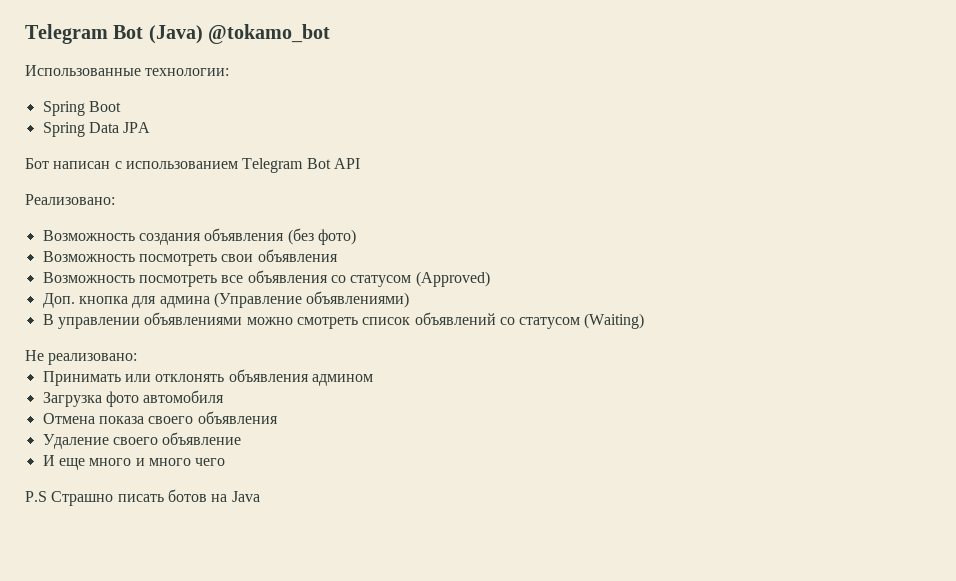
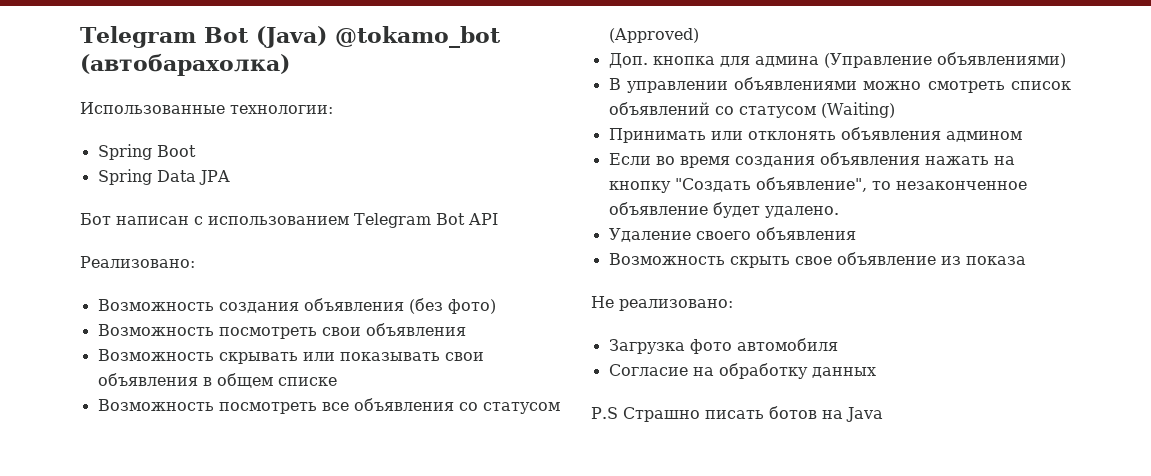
(331, 34) none -> [80,53,290,76] (автобарахолка)
(338, 255) none -> [97,349,484,364] [97,373,337,388] // Возможность скрывать или показывать свои объявления в общем списке
[25,350,138,365] // Не реализовано: -> (895, 110) none
[42,390,225,407] [42,411,278,424] [42,432,242,449] [42,455,226,470] Загрузка фото автомобиля // Отмена показа своего объявления // Удаление своего объявление // И еще много и много чего -> [608,152,1015,168] [608,177,1027,193] [608,202,839,218] [608,227,856,242] [608,252,1026,268] [591,296,733,311] [608,338,838,354] [608,363,876,379] Если во время создания объявления нажать на кнопку "Создать объявление", то незаконченное объявление будет удалено. // Удаление своего объявления // Возможность скрыть свое объявление из показа // Не реализовано: // Загрузка фото автомобиля // Согласие на обработку данных

